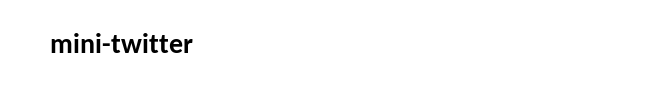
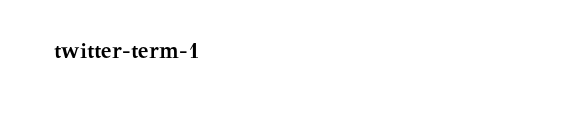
[50,33,193,53] mini-twitter -> [54,43,200,59] twitter-term-1

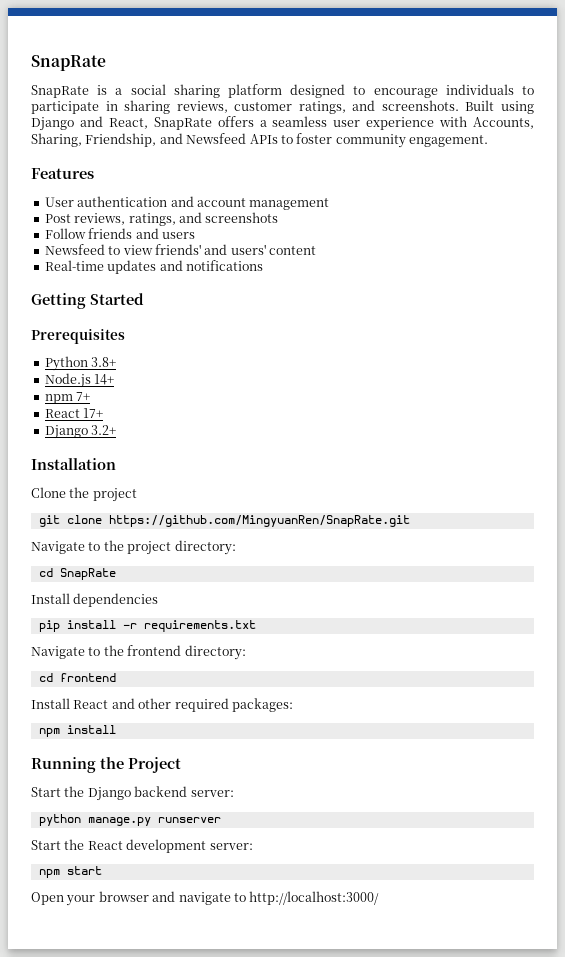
[54,43,200,59] twitter-term-1 -> [31,55,106,71] [31,84,534,98] [31,100,534,114] [31,116,534,131] [31,133,488,148] [31,168,94,179] [44,196,330,210] [44,212,279,226] [44,228,195,239] [44,244,316,255] [44,260,263,274] [31,293,144,309] [31,329,125,344] [44,356,117,371] [44,373,115,388] [44,392,91,404] [44,408,104,418] [44,425,117,439] [31,458,116,470] [31,487,137,502] [38,515,410,527] [31,540,236,555] [38,568,116,580] [31,593,159,607] [38,620,256,632] [31,645,246,660] [38,673,116,682] [31,698,293,712] [38,725,116,737] [31,757,181,773] [31,786,234,801] [38,814,221,826] [31,839,253,853] [38,866,102,878] [31,891,380,906] SnapRate // SnapRate is a social sharing platform designed to encourage individuals to participate in sharing reviews, customer ratings, and screenshots. Built using Django and React, SnapRate offers a seamless user experience with Accounts, Sharing, Friendship, and Newsfeed APIs to foster community engagement. // Features // User authentication and account management // Post reviews, ratings, and screenshots // Follow friends and users // Newsfeed to view friends' and users' content // Real-time updates and notifications // Getting Started // Prerequisites // Python 3.8+ // Node.js 14+ // npm 7+ // React 17+ // Django 3.2+ // Installation // Clone the project // git clone https://github.com/MingyuanRen/SnapRate.git // Navigate to the project directory: // cd SnapRate // Install dependencies // pip install -r requirements.txt // Navigate to the frontend directory: // cd frontend // Install React and other required packages: // npm install // Running the Project // Start the Django backend server: // python manage.py runserver // Start the React development server: // npm start // Open your browser and navigate to http://localhost:3000/

